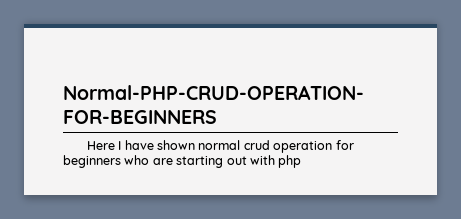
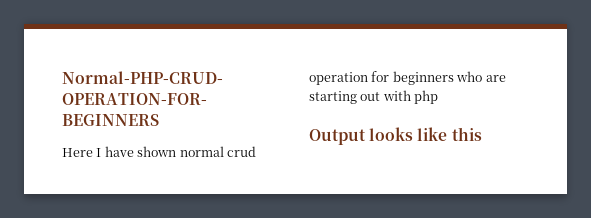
(302, 161) none -> [309,127,482,145] // Output looks like this

